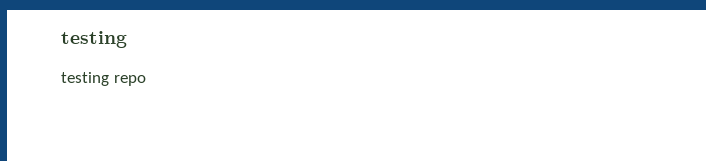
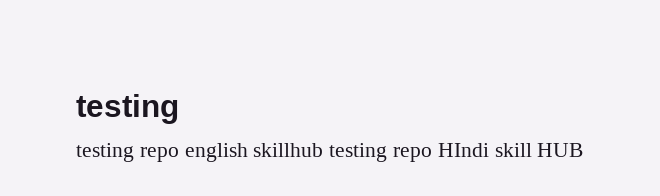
(146, 80) none -> [184,143,584,162] english skillhub testing repo HIndi skill HUB

